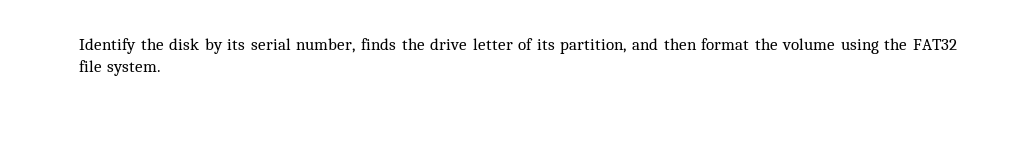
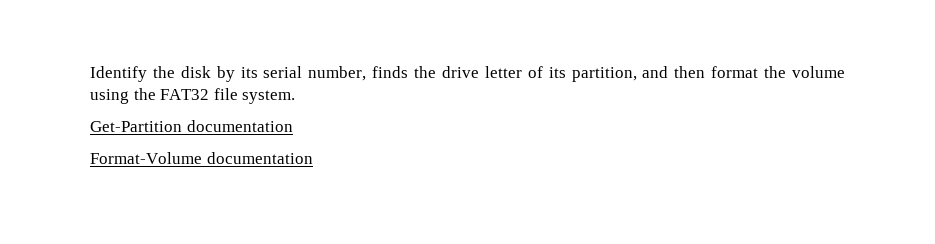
(161, 69) none -> [90,120,293,132] [90,152,313,164] // Get-Partition documentation // Format-Volume documentation

